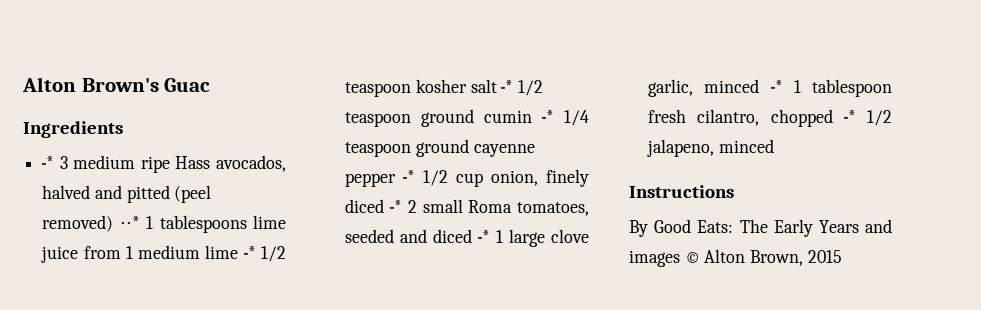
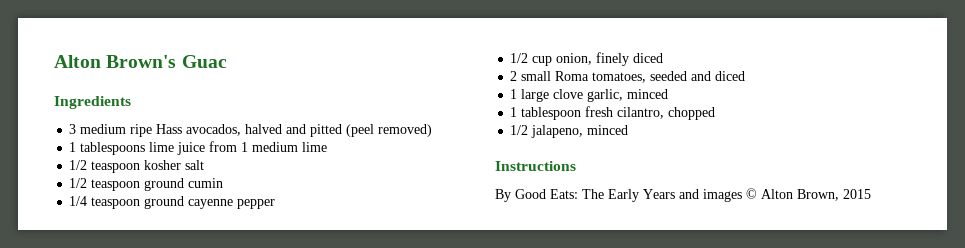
[42,156,55,169] ··* -> (131, 102) none
[119,216,140,229] ⋅⋅* -> (433, 130) //
[243,246,256,259] ··* -> (328, 147) //
[501,80,514,93] ··* -> (205, 165) //
[542,110,555,123] ··* -> (224, 183) //
[403,170,416,183] ··* -> (276, 204) //
[390,200,402,213] ··* -> (664, 58) //
[478,230,491,243] ··* -> (746, 76) //
[770,80,783,93] ··* -> (669, 94) //
[843,110,856,123] ··* -> (716, 113) //

